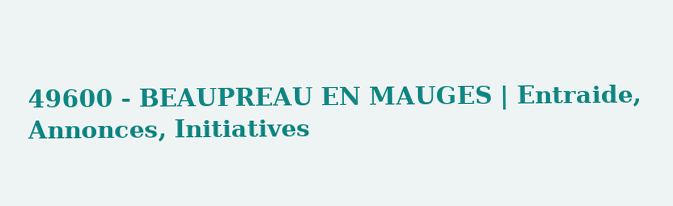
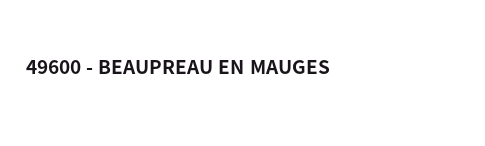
[499,84,642,110] [27,118,311,143] | Entraide, Annonces, Initiatives -> (330, 67) none

